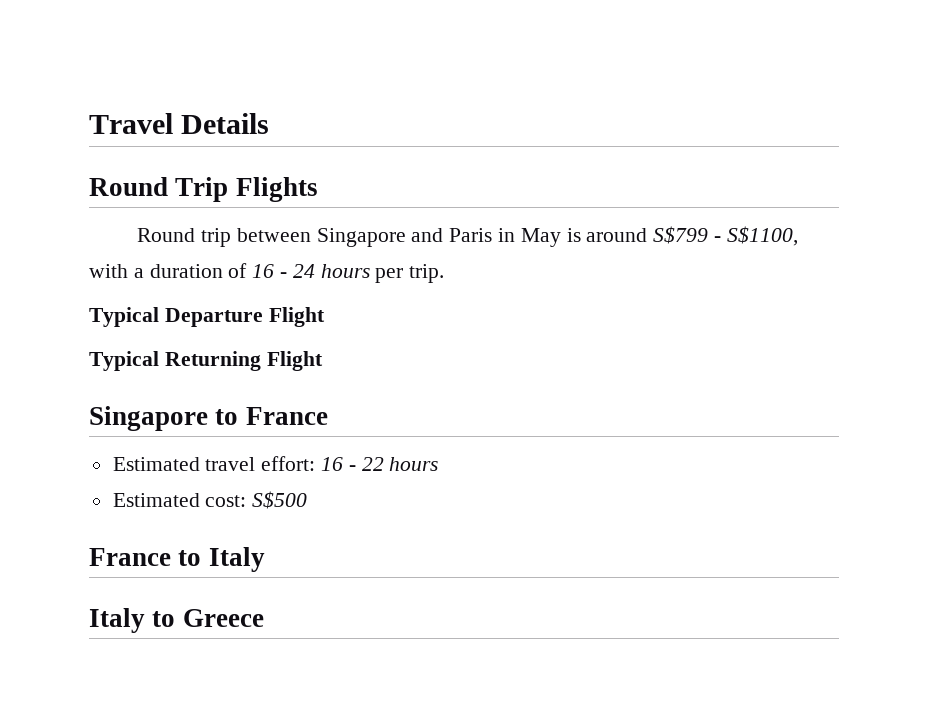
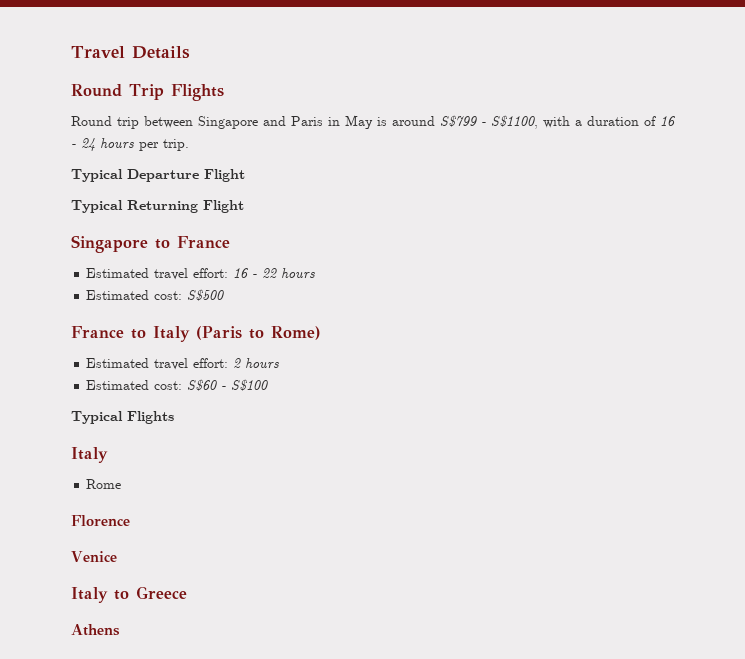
(265, 559) none -> [196,326,321,340] [86,358,280,370] [86,379,269,391] [71,411,174,424] [71,447,108,463] [86,479,122,489] [71,515,130,526] [71,551,117,562] (Paris to Rome) // Estimated travel effort: 2 hours // Estimated cost: S$60 - S$100 // Typical Flights // Italy // Rome // Florence // Venice
(264, 618) none -> [71,624,120,636] // Athens

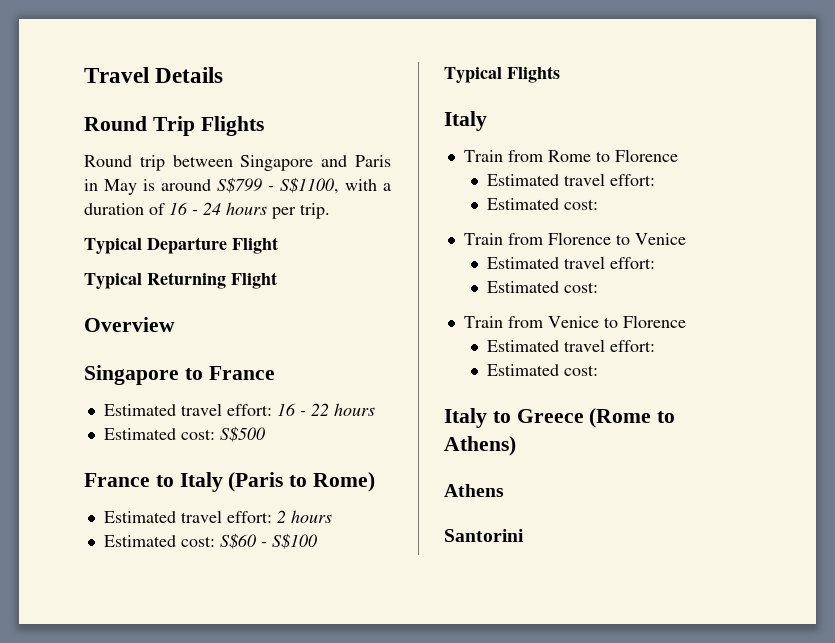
(244, 206) none -> [84,317,175,332] // Overview
(108, 455) none -> [463,150,543,162] Train from
[71,515,130,526] [71,551,117,562] // Florence // Venice -> [595,149,678,162] [487,173,656,186] [487,198,599,210] [463,232,686,245] [487,256,656,269] [487,281,599,293] [463,315,686,328] [487,339,656,352] [487,364,599,376] to Florence // Estimated travel effort: // Estimated cost: // Train from Florence to Venice // Estimated travel effort: // Estimated cost: // Train from Venice to Florence // Estimated travel effort: // Estimated cost:
(187, 592) none -> [589,408,676,428] [444,436,516,456] (Rome to Athens)
(120, 630) none -> [444,529,524,542] // Santorini

